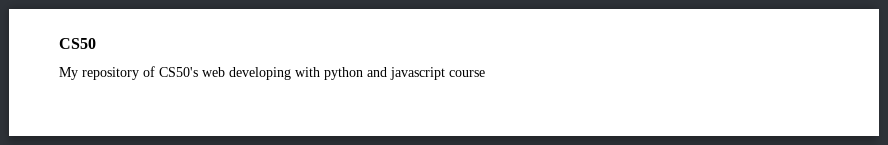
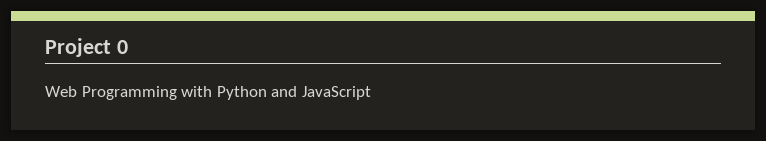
[59,38,96,49] [59,66,485,80] CS50 // My repository of CS50's web developing with python and javascript course -> [45,38,128,57] [45,86,371,100] Project 0 // Web Programming with Python and JavaScript

